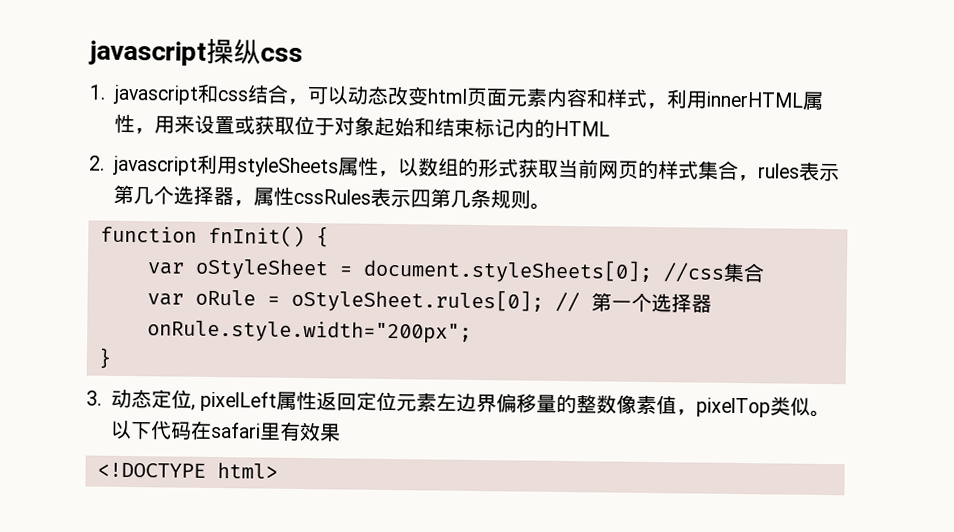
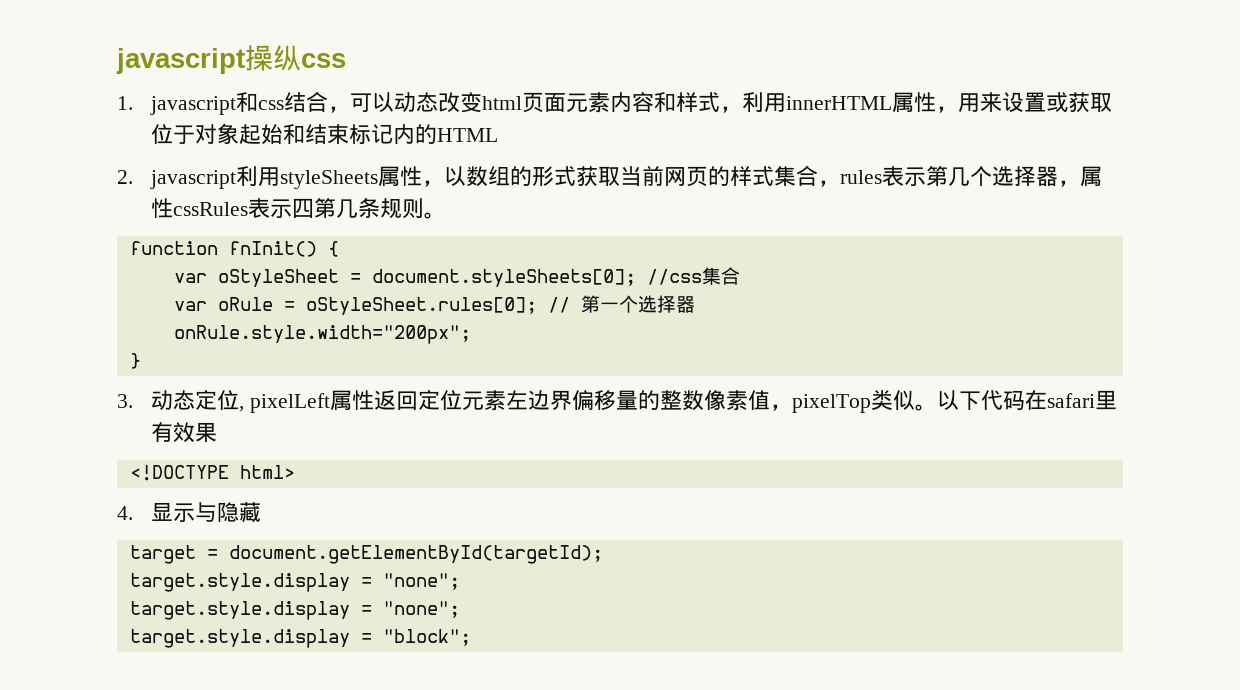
(278, 470) none -> [117,502,261,523] [129,545,603,564] [129,573,460,592] [129,601,460,620] [129,629,471,648] // 4.显示与隐藏 // target = document.getElementById(targetId); // target.style.display = "none"; // target.style.display = "none"; // target.style.display = "block";

